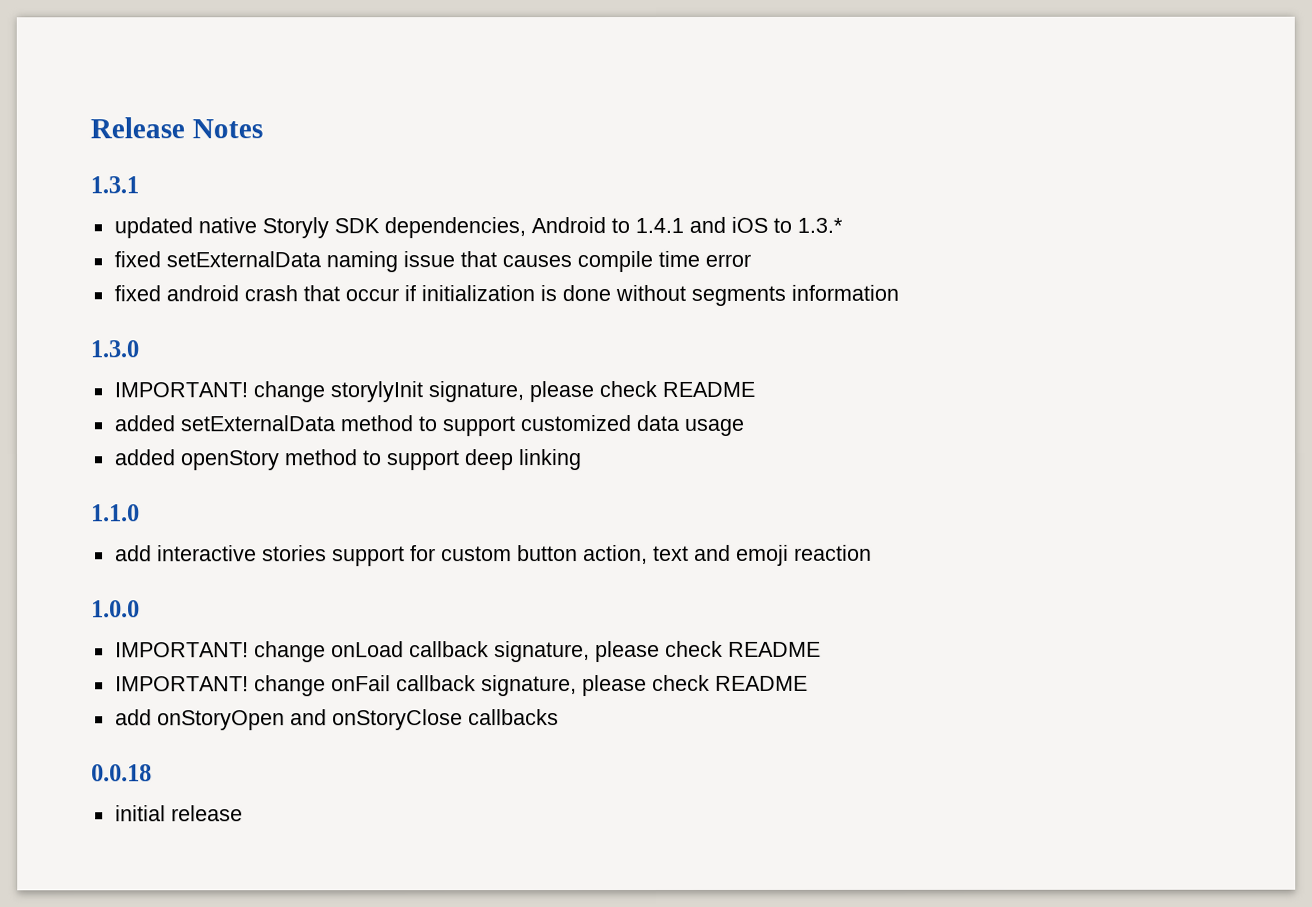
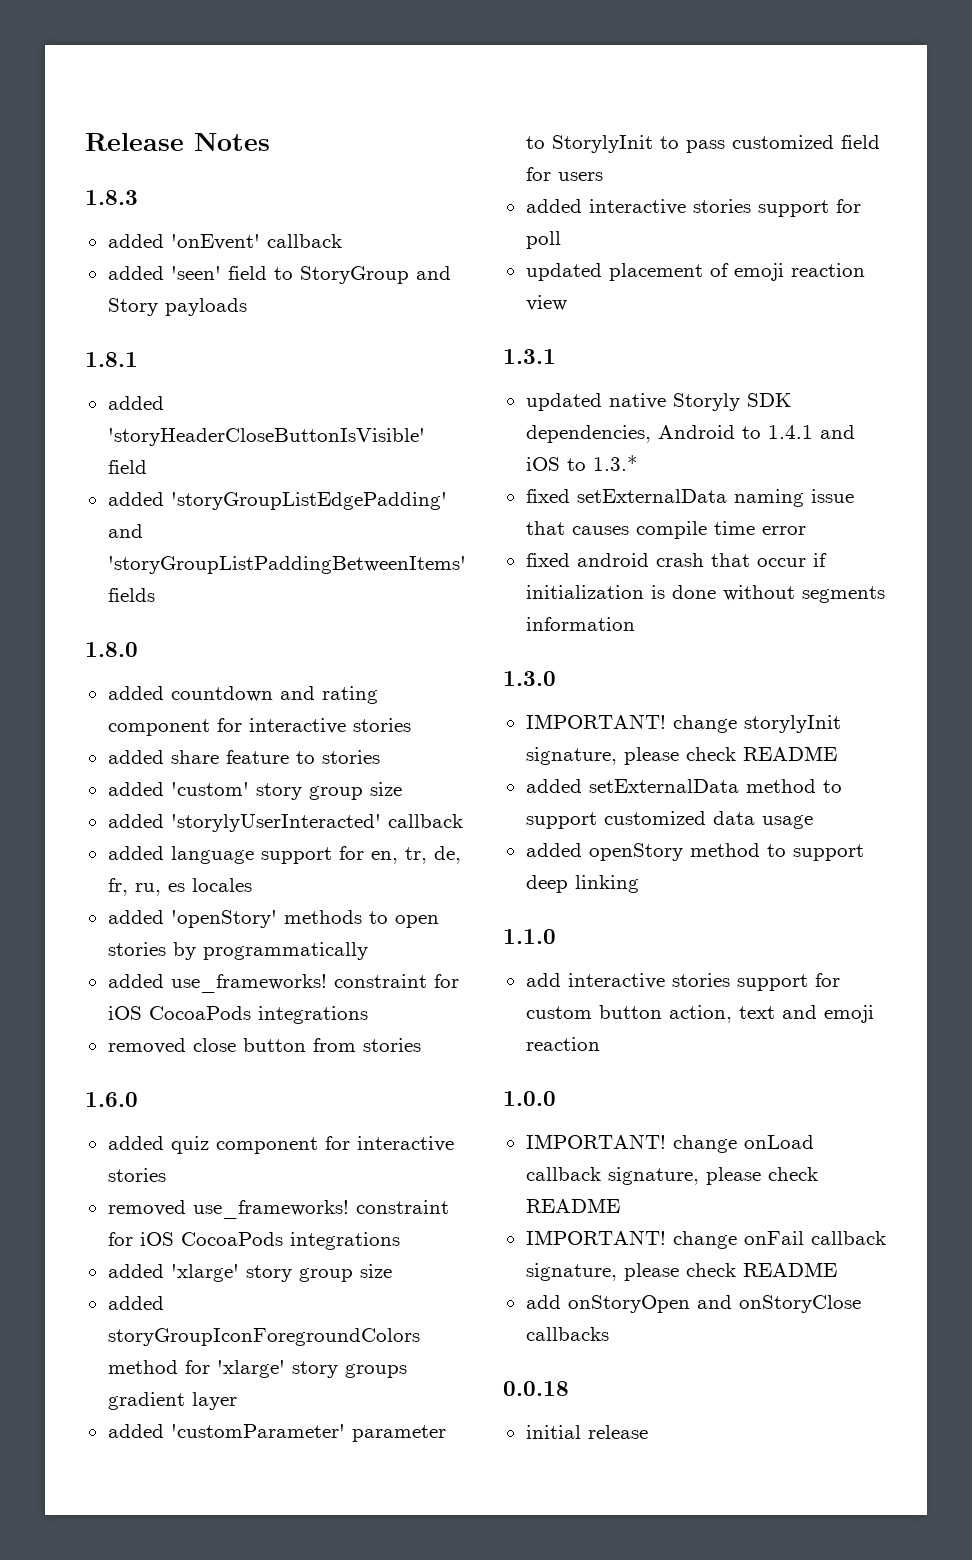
(263, 129) none -> [85,190,138,205] [107,234,342,250] [107,266,451,284] [107,298,247,316] [85,352,138,367] [107,396,164,410] [107,428,425,446] [107,460,147,474] [107,492,447,510] [107,524,143,538] [107,556,466,574] [107,588,155,602] [85,642,138,657] [107,686,378,704] [107,718,411,736] [107,750,380,764] [107,782,402,800] [107,814,463,832] [107,846,461,864] [107,878,252,896] [107,910,439,928] [107,942,368,960] [107,974,459,993] [107,1006,368,1024] [107,1038,421,1054] [85,1092,138,1107] [107,1136,454,1154] [107,1168,166,1182] [107,1200,449,1219] [107,1232,400,1250] [107,1264,392,1282] [107,1296,164,1310] [107,1328,420,1346] [107,1360,407,1378] [107,1392,237,1410] [107,1424,446,1442] [525,135,880,153] [525,167,603,181] [525,199,861,217] [525,231,561,249] [525,263,865,281] [525,295,567,311] // 1.8.3 // added 'onEvent' callback // added 'seen' field to StoryGroup and Story payloads // 1.8.1 // added 'storyHeaderCloseButtonIsVisible' field // added 'storyGroupListEdgePadding' and 'storyGroupListPaddingBetweenItems' fields // 1.8.0 // added countdown and rating component for interactive stories // added share feature to stories // added 'custom' story group size // added 'storylyUserInteracted' callback // added language support for en, tr, de, fr, ru, es locales // added 'openStory' methods to open stories by programmatically // added use_frameworks! constraint for iOS CocoaPods integrations // removed close button from stories // 1.6.0 // added quiz component for interactive stories // removed use_frameworks! constraint for iOS CocoaPods integrations // added 'xlarge' story group size // added storyGroupIconForegroundColors method for 'xlarge' story groups gradient layer // added 'customParameter' parameter to StorylyInit to pass customized field for users // added interactive stories support for poll // updated placement of emoji reaction view

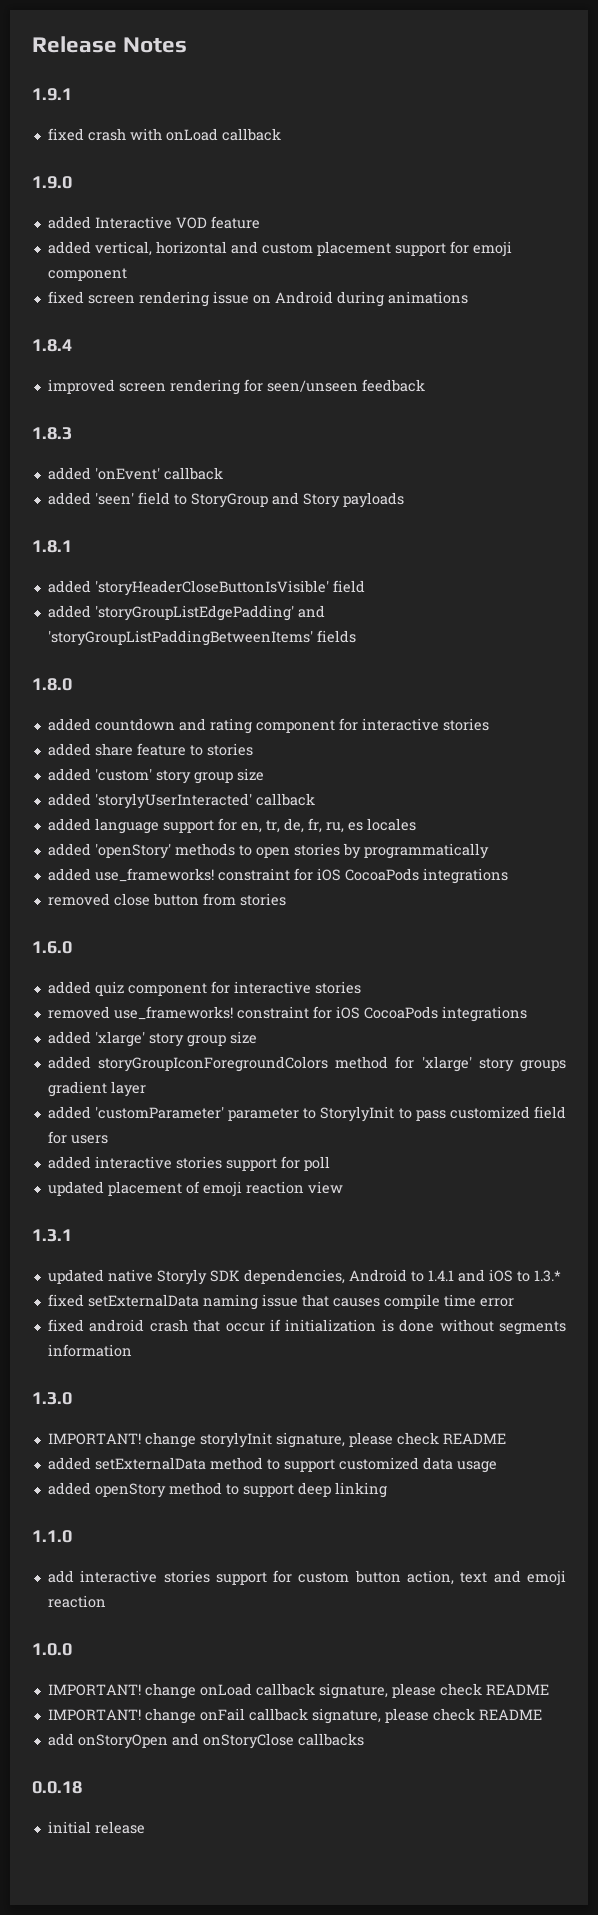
(270, 142) none -> [32,88,72,101] [47,128,281,141] [32,176,72,189] [47,216,260,229] [47,241,512,257] [47,268,127,281] [47,291,468,307] [32,339,72,352] [47,379,425,395] // 1.9.1 // fixed crash with onLoad callback // 1.9.0 // added Interactive VOD feature // added vertical, horizontal and custom placement support for emoji component // fixed screen rendering issue on Android during animations // 1.8.4 // improved screen rendering for seen/unseen feedback

